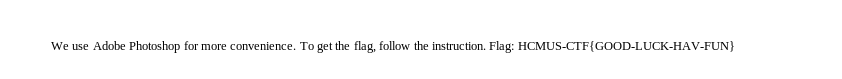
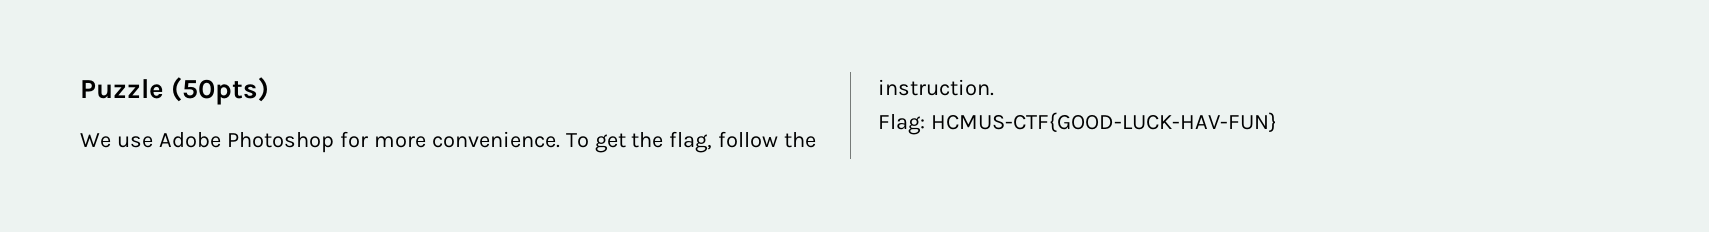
(51, 46) none -> [80,77,270,105] Puzzle (50pts) //
(486, 46) none -> (994, 87) //

